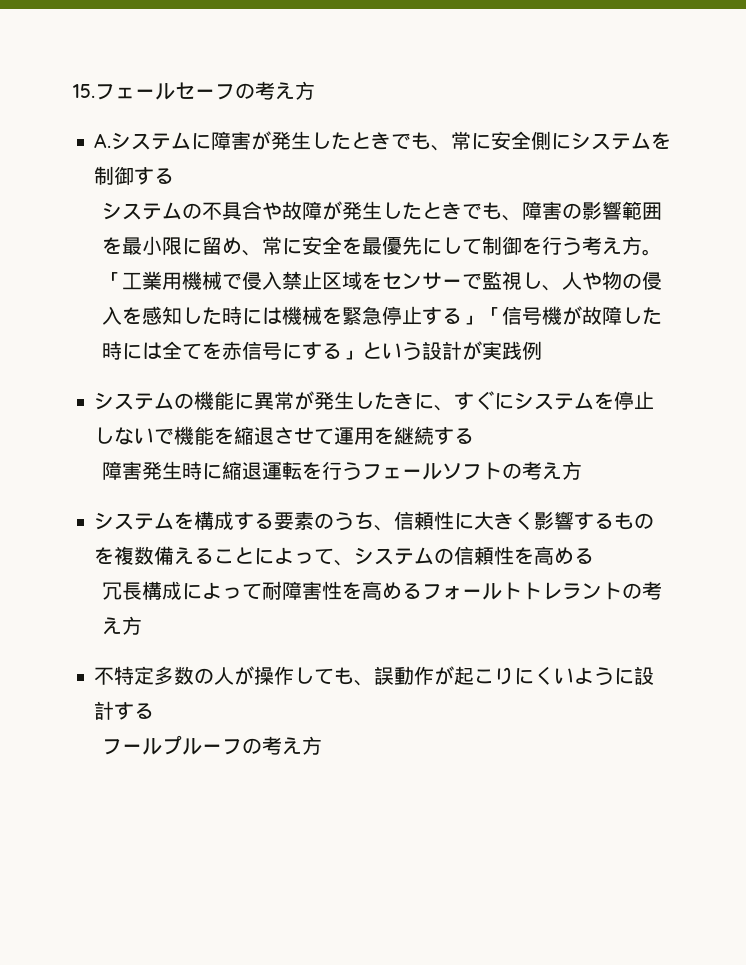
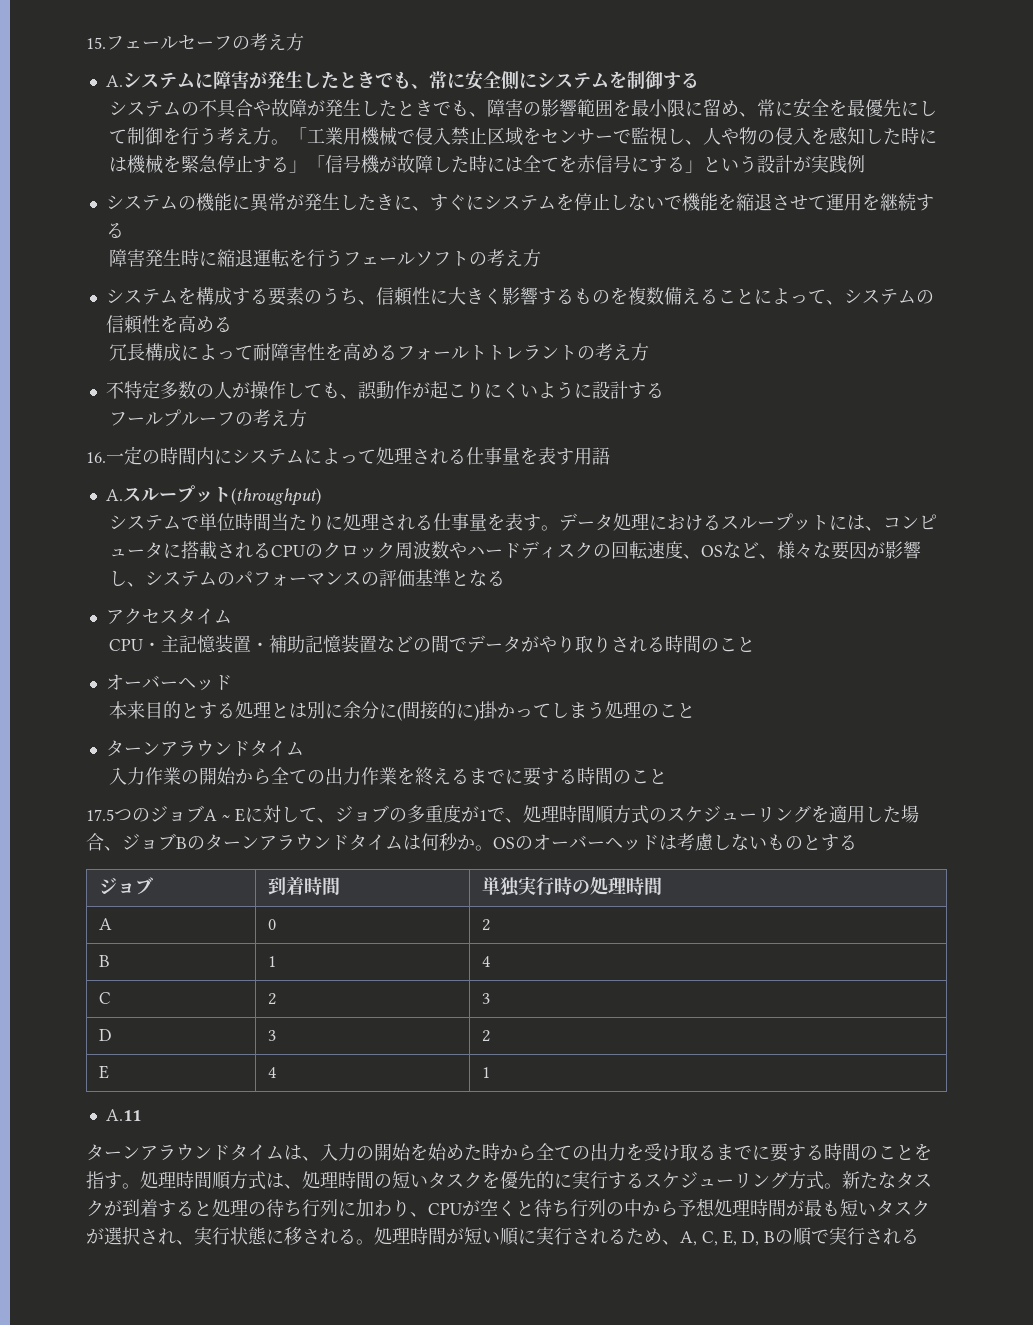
(322, 745) none -> [86,446,610,465] [105,485,321,506] [109,513,938,531] [109,541,922,560] [109,569,506,587] [105,608,232,625] [109,635,756,653] [105,674,232,691] [109,701,696,721] [105,740,304,757] [109,767,668,786] [86,805,919,824] [86,833,857,851] [99,877,154,895] [268,877,341,895] [482,877,663,897] [99,918,113,930] [268,919,277,930] [482,919,491,931] [99,955,111,967] [268,956,277,967] [482,956,491,967] [99,992,112,1004] [268,993,277,1005] [482,993,491,1004] [99,1029,113,1041] [268,1030,277,1041] [482,1030,491,1042] [99,1065,110,1079] [268,1067,277,1078] [482,1067,491,1078] [105,1109,141,1121] [86,1143,932,1162] [86,1171,932,1190] [86,1198,930,1217] [86,1227,919,1246] // 16.一定の時間内にシステムによって処理される仕事量を表す用語 // A.スループット(throughput) // システムで単位時間当たりに処理される仕事量を表す。データ処理におけるスループットには、コンピュータに搭載されるCPUのクロック周波数やハードディスクの回転速度、OSなど、様々な要因が影響し、システムのパフォーマンスの評価基準となる // アクセスタイム // CPU・主記憶装置・補助記憶装置などの間でデータがやり取りされる時間のこと // オーバーヘッド // 本来目的とする処理とは別に余分に(間接的に)掛かってしまう処理のこと // ターンアラウンドタイム // 入力作業の開始から全ての出力作業を終えるまでに要する時間のこと // 17.5つのジョブA ~ Eに対して、ジョブの多重度が1で、処理時間順方式のスケジューリングを適用した場合、ジョブBのターンアラウンドタイムは何秒か。OSのオーバーヘッドは考慮しないものとする // ジョブ | 到着時間 | 単独実行時の処理時間 // A | 0 | 2 // B | 1 | 4 // C | 2 | 3 // D | 3 | 2 // E | 4 | 1 // A.11 // ターンアラウンドタイムは、入力の開始を始めた時から全ての出力を受け取るまでに要する時間のことを指す。処理時間順方式は、処理時間の短いタスクを優先的に実行するスケジューリング方式。新たなタスクが到着すると処理の待ち行列に加わり、CPUが空くと待ち行列の中から予想処理時間が最も短いタスクが選択され、実行状態に移される。処理時間が短い順に実行されるため、A, C, E, D, Bの順で実行される

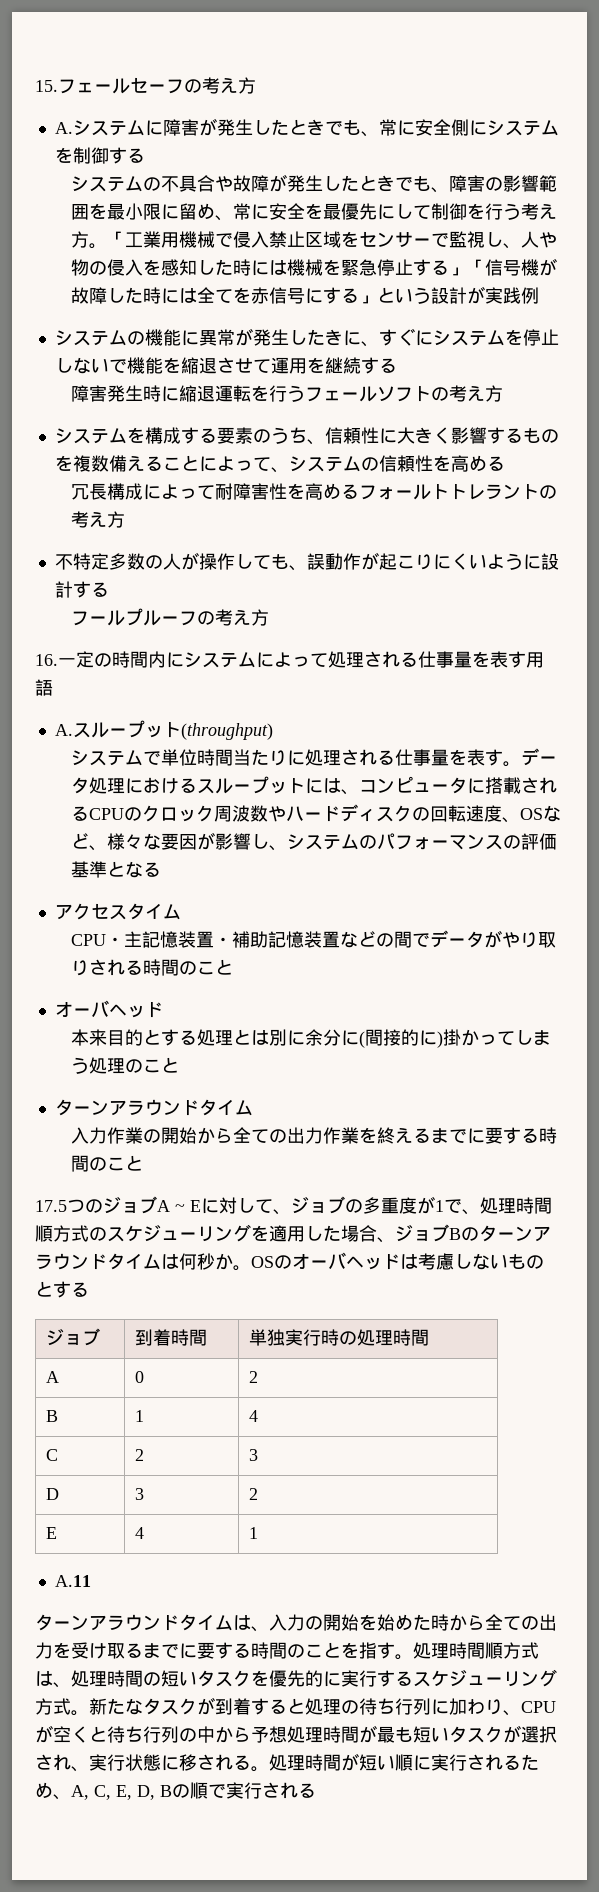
[159,681,178,689] ー -> (109, 1009) none
[587,841,605,849] ー -> (346, 1261) none

